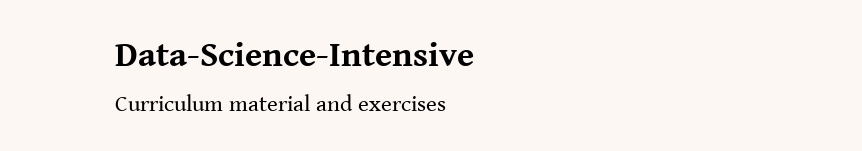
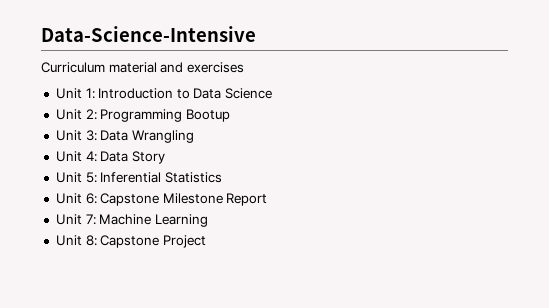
(447, 103) none -> [55,88,273,99] [55,109,230,122] [55,130,194,143] [55,151,165,164] [55,172,222,183] [55,193,268,206] [55,214,208,227] [55,235,206,248] // Unit 1: Introduction to Data Science // Unit 2: Programming Bootup // Unit 3: Data Wrangling // Unit 4: Data Story // Unit 5: Inferential Statistics // Unit 6: Capstone Milestone Report // Unit 7: Machine Learning // Unit 8: Capstone Project

